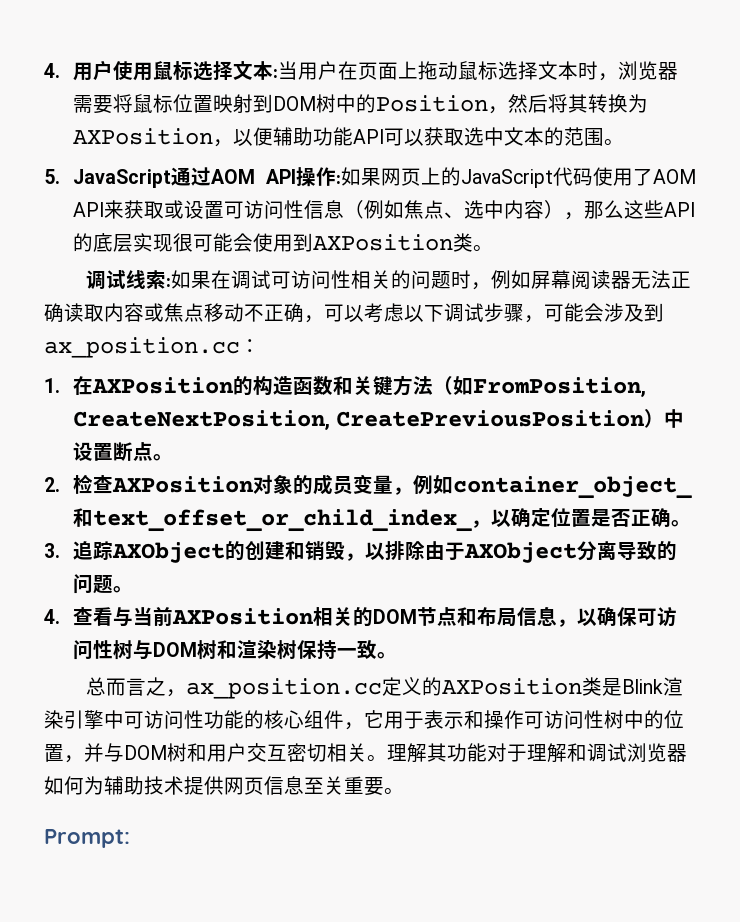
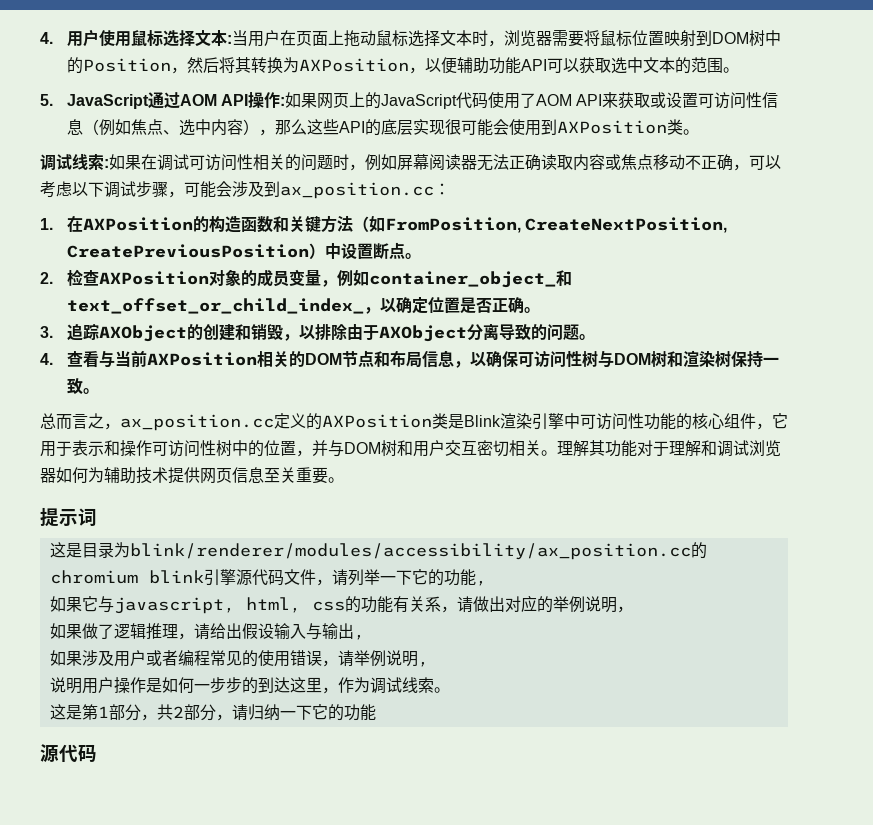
[44,829,130,848] Prompt: -> [40,507,97,527] [49,542,707,560] [49,569,487,586] [49,595,633,614] [49,623,365,640] [49,650,429,667] [49,677,450,694] [49,704,376,721] [40,744,97,763] 提示词 // 这是目录为blink/renderer/modules/accessibility/ax_position.cc的chromium blink引擎源代码文件，请列举一下它的功能, // 如果它与javascript, html, css的功能有关系，请做出对应的举例说明， // 如果做了逻辑推理，请给出假设输入与输出, // 如果涉及用户或者编程常见的使用错误，请举例说明, // 说明用户操作是如何一步步的到达这里，作为调试线索。 // 这是第1部分，共2部分，请归纳一下它的功能 // 源代码

